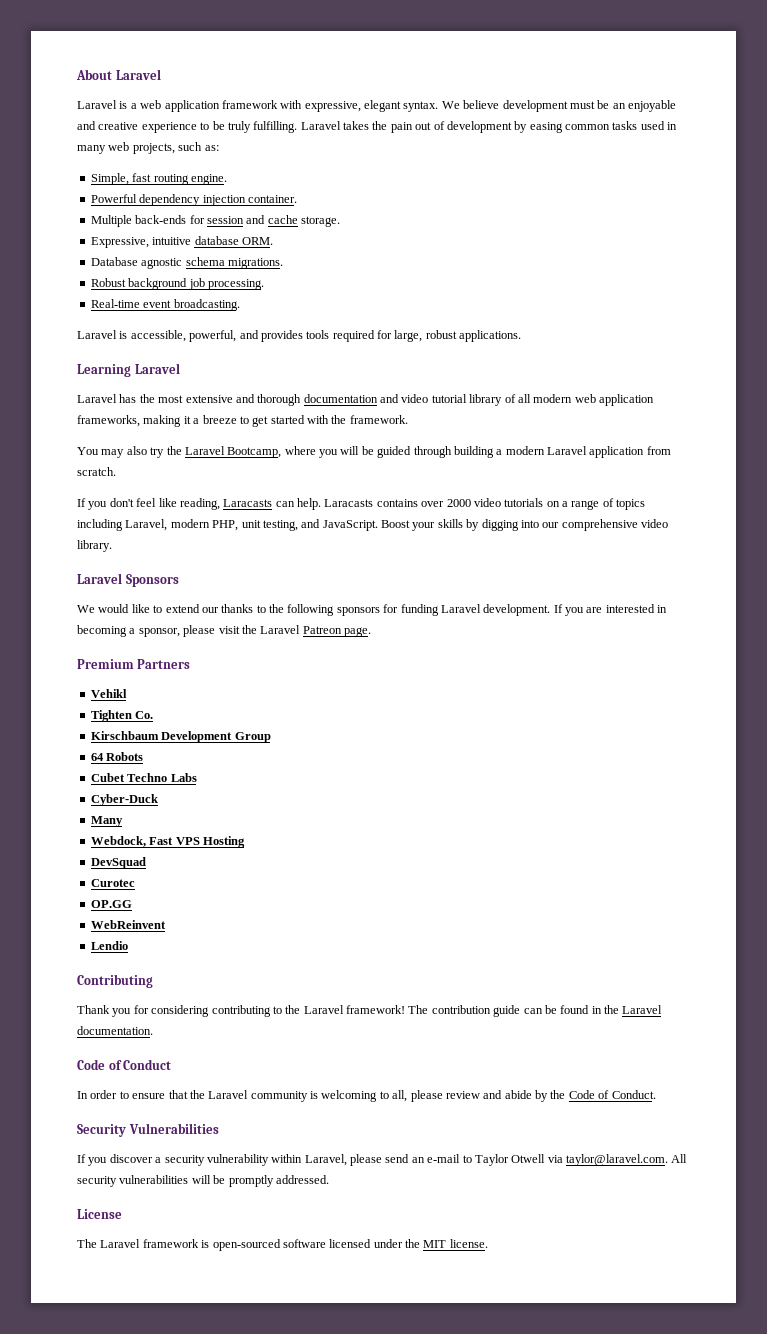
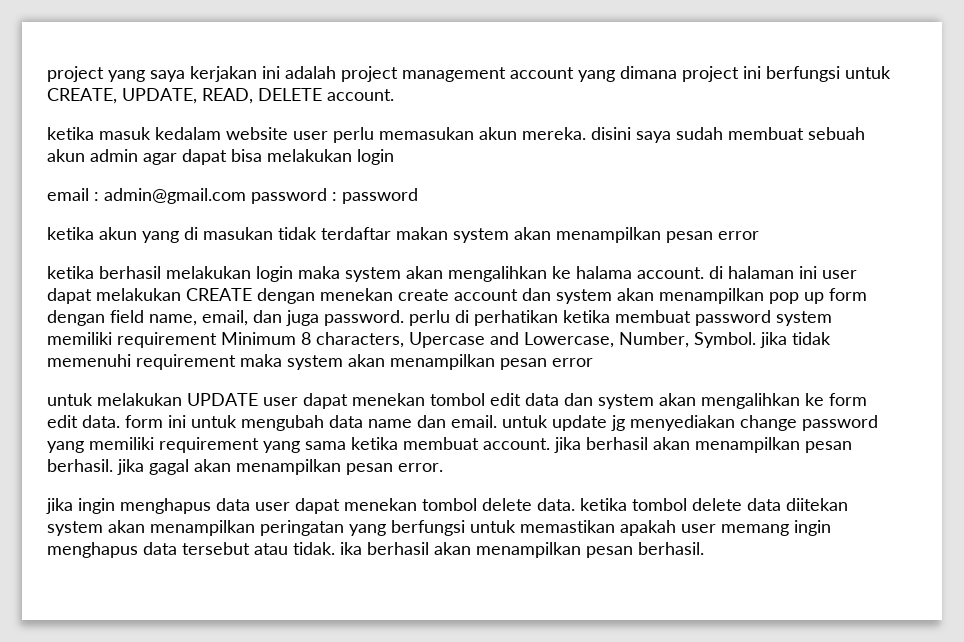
[76,69,161,80] [77,100,676,112] [77,121,678,133] [77,142,219,154] [90,173,227,185] [90,194,297,206] [90,215,340,227] [90,236,273,248] [90,257,283,269] [90,278,264,290] [90,299,240,311] [77,330,522,342] [77,363,180,377] [77,394,654,406] [77,415,408,427] [77,446,671,458] [77,467,116,476] [77,498,646,510] [77,519,668,531] [77,540,112,552] [77,573,179,587] [77,604,668,616] [77,625,371,637] [77,659,191,669] [90,689,127,698] [90,710,154,722] [90,731,271,743] [90,752,144,761] [90,773,197,782] [90,794,158,806] [90,816,123,827] [90,836,245,848] [90,857,146,869] [90,879,135,887] [90,900,132,908] [90,920,166,929] [90,941,128,950] [77,974,153,988] [77,1005,663,1017] [77,1026,153,1035] [77,1059,172,1070] [77,1090,656,1102] [77,1123,219,1137] [77,1154,688,1166] [77,1175,329,1187] [77,1209,122,1219] [77,1239,488,1251] About Laravel // Laravel is a web application framework with expressive, elegant syntax. We believe development must be an enjoyable and creative experience to be truly fulfilling. Laravel takes the pain out of development by easing common tasks used in many web projects, such as: // Simple, fast routing engine. // Powerful dependency injection container. // Multiple back-ends for session and cache storage. // Expressive, intuitive database ORM. // Database agnostic schema migrations. // Robust background job processing. // Real-time event broadcasting. // Laravel is accessible, powerful, and provides tools required for large, robust applications. // Learning Laravel // Laravel has the most extensive and thorough documentation and video tutorial library of all modern web application frameworks, making it a breeze to get started with the framework. // You may also try the Laravel Bootcamp, where you will be guided through building a modern Laravel application from scratch. // If you don't feel like reading, Laracasts can help. Laracasts contains over 2000 video tutorials on a range of topics including Laravel, modern PHP, unit testing, and JavaScript. Boost your skills by digging into our comprehensive video library. // Laravel Sponsors // We would like to extend our thanks to the following sponsors for funding Laravel development. If you are interested in becoming a sponsor, please visit the Laravel Patreon page. // Premium Partners // Vehikl // Tighten Co. // Kirschbaum Development Group // 64 Robots // Cubet Techno Labs // Cyber-Duck // Many // Webdock, Fast VPS Hosting // DevSquad // Curotec // OP.GG // WebReinvent // Lendio // Contributing // Thank you for considering contributing to the Laravel framework! The contribution guide can be found in the Laravel documentation. // Code of Conduct // In order to ensure that the Laravel community is welcoming to all, please review and abide by the Code of Conduct. // Security Vulnerabilities // If you discover a security vulnerability within Laravel, please send an e-mail to Taylor Otwell via taylor@laravel.com. All security vulnerabilities will be promptly addressed. // License // The Laravel framework is open-sourced software licensed under the MIT license. -> [47,66,891,82] [47,88,394,104] [47,127,865,143] [47,149,394,165] [47,188,418,204] [47,227,759,243] [47,266,857,282] [47,288,867,304] [47,310,832,326] [47,332,831,348] [47,354,593,370] [47,393,867,409] [47,415,878,431] [47,437,852,453] [47,459,443,475] [46,498,848,514] [47,520,831,536] [47,542,704,558] project yang saya kerjakan ini adalah project management account yang dimana project ini berfungsi untuk CREATE, UPDATE, READ, DELETE account. // ketika masuk kedalam website user perlu memasukan akun mereka. disini saya sudah membuat sebuah akun admin agar dapat bisa melakukan login // email : admin@gmail.com password : password // ketika akun yang di masukan tidak terdaftar makan system akan menampilkan pesan error // ketika berhasil melakukan login maka system akan mengalihkan ke halama account. di halaman ini user dapat melakukan CREATE dengan menekan create account dan system akan menampilkan pop up form dengan field name, email, dan juga password. perlu di perhatikan ketika membuat password system memiliki requirement Minimum 8 characters, Upercase and Lowercase, Number, Symbol. jika tidak memenuhi requirement maka system akan menampilkan pesan error // untuk melakukan UPDATE user dapat menekan tombol edit data dan system akan mengalihkan ke form edit data. form ini untuk mengubah data name dan email. untuk update jg menyediakan change password yang memiliki requirement yang sama ketika membuat account. jika berhasil akan menampilkan pesan berhasil. jika gagal akan menampilkan pesan error. // jika ingin menghapus data user dapat menekan tombol delete data. ketika tombol delete data diitekan system akan menampilkan peringatan yang berfungsi untuk memastikan apakah user memang ingin menghapus data tersebut atau tidak. ika berhasil akan menampilkan pesan berhasil.

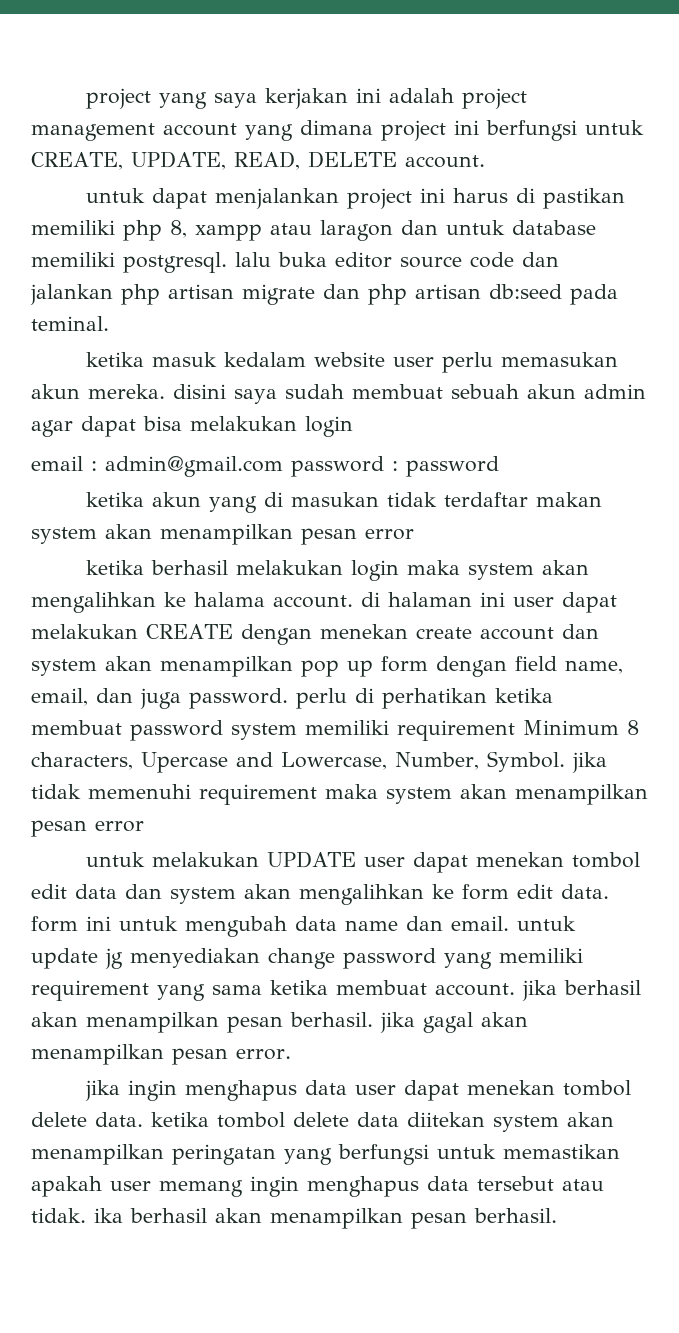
(394, 95) none -> [85,188,625,209] [31,220,596,241] [31,252,559,273] [30,284,618,305] [31,316,109,331] // untuk dapat menjalankan project ini harus di pastikan memiliki php 8, xampp atau laragon dan untuk database memiliki postgresql. lalu buka editor source code dan jalankan php artisan migrate dan php artisan db:seed pada teminal.

